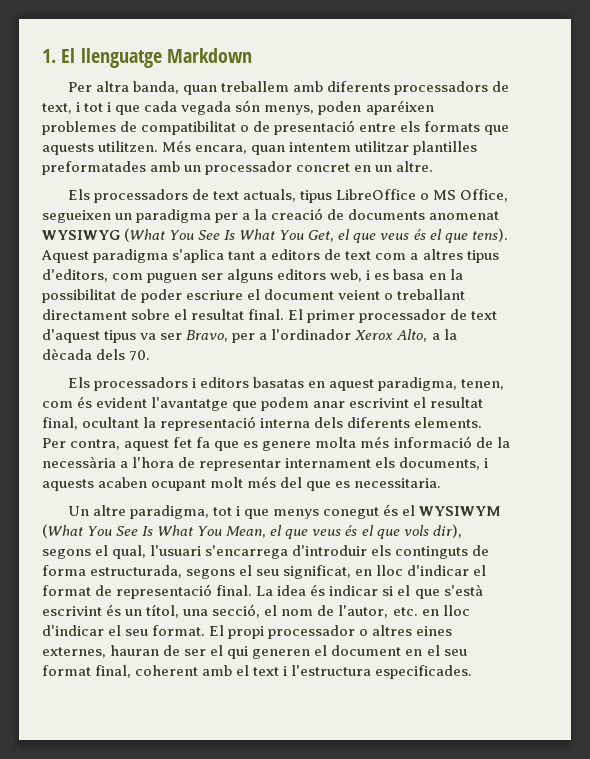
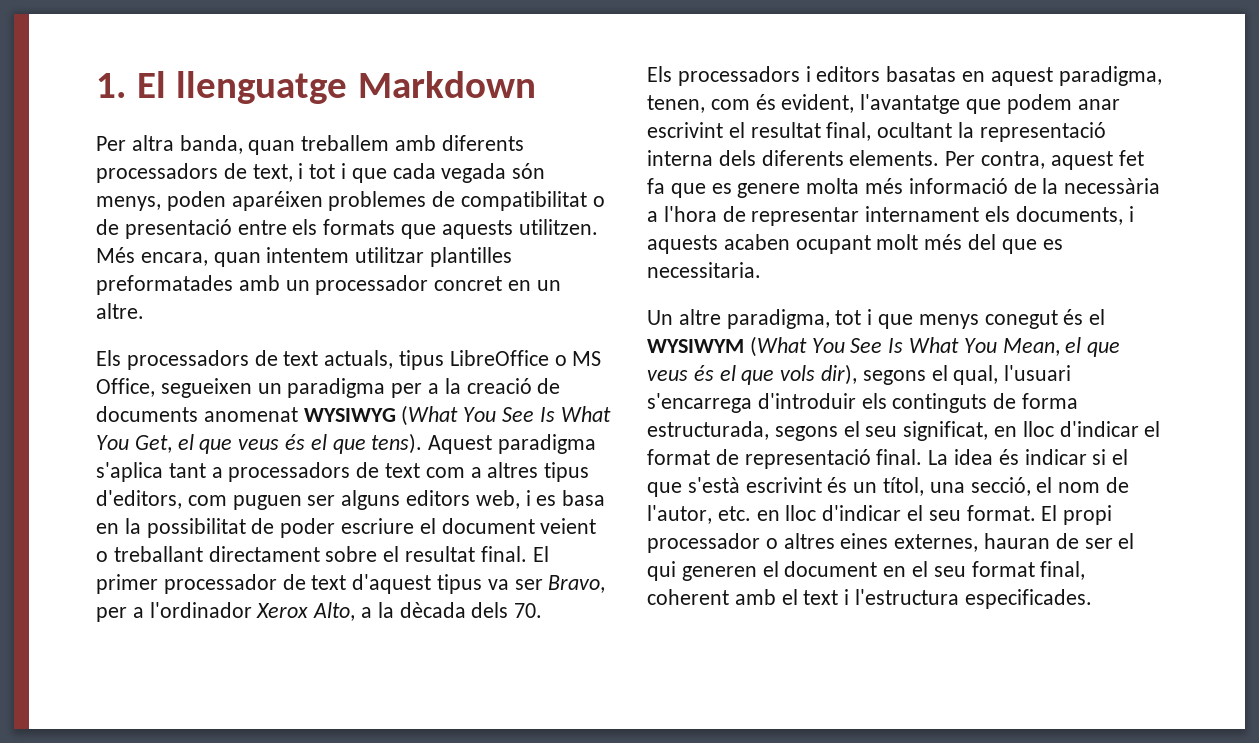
[271,249,321,260] editors -> [228,462,351,482] processadors
[96,397,148,408] evident -> [781,94,855,113] evident,

